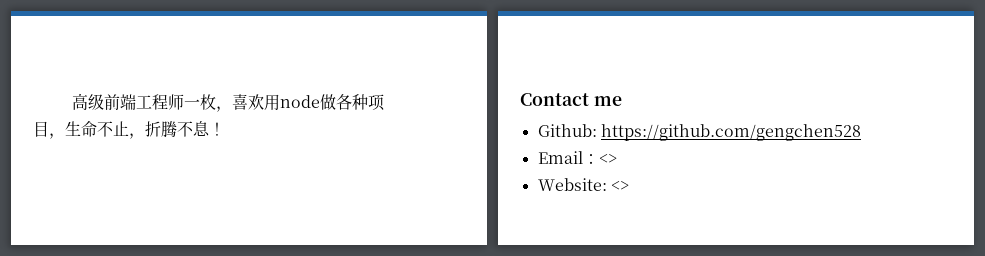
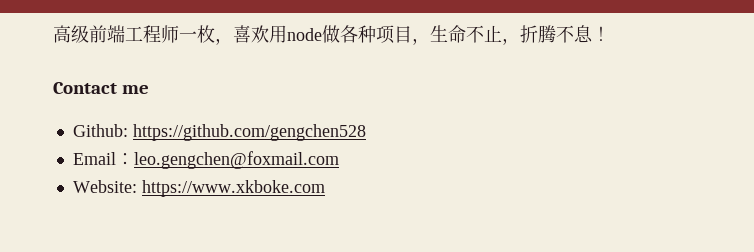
[598,154,617,164] <> -> [133,151,339,169] leo.gengchen@foxmail.com
[610,181,629,191] <> -> [141,180,325,197] https://www.xkboke.com

